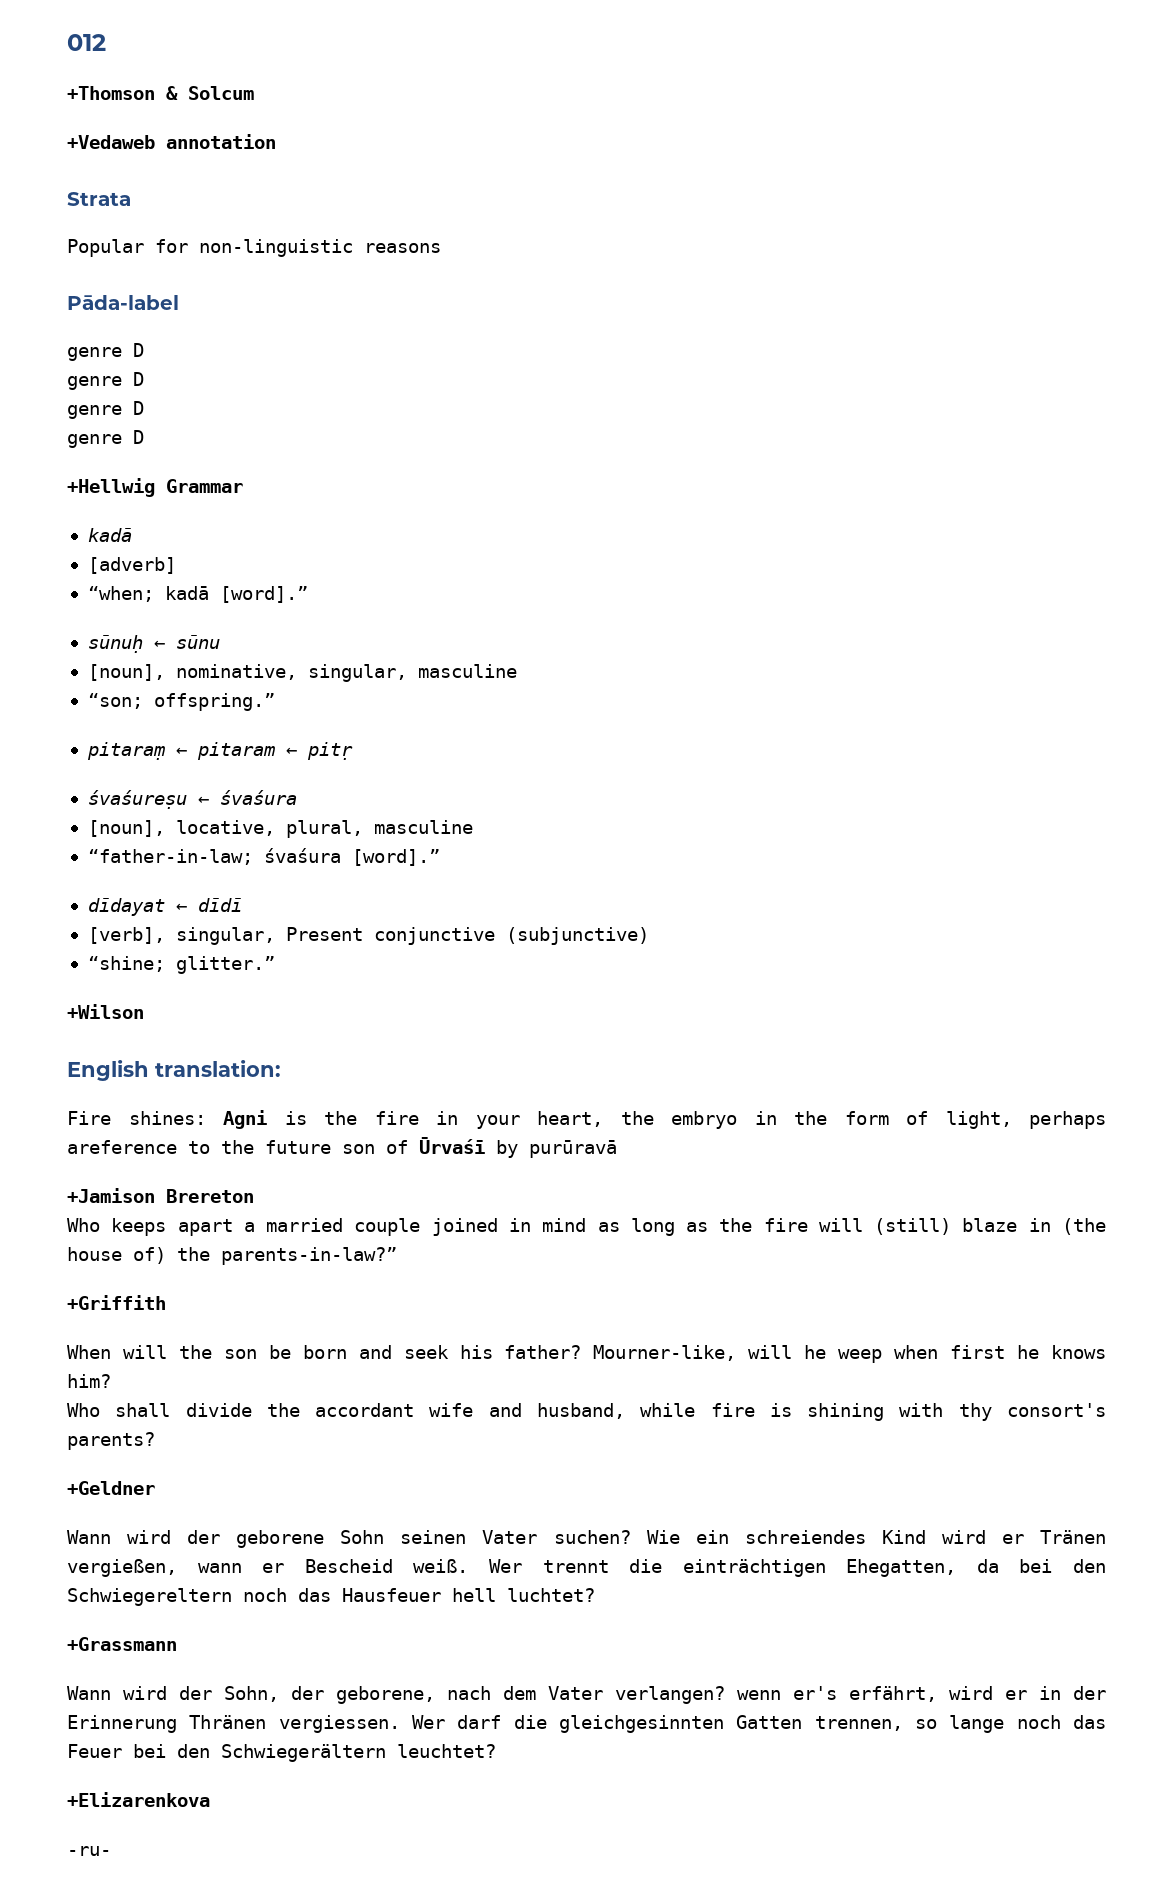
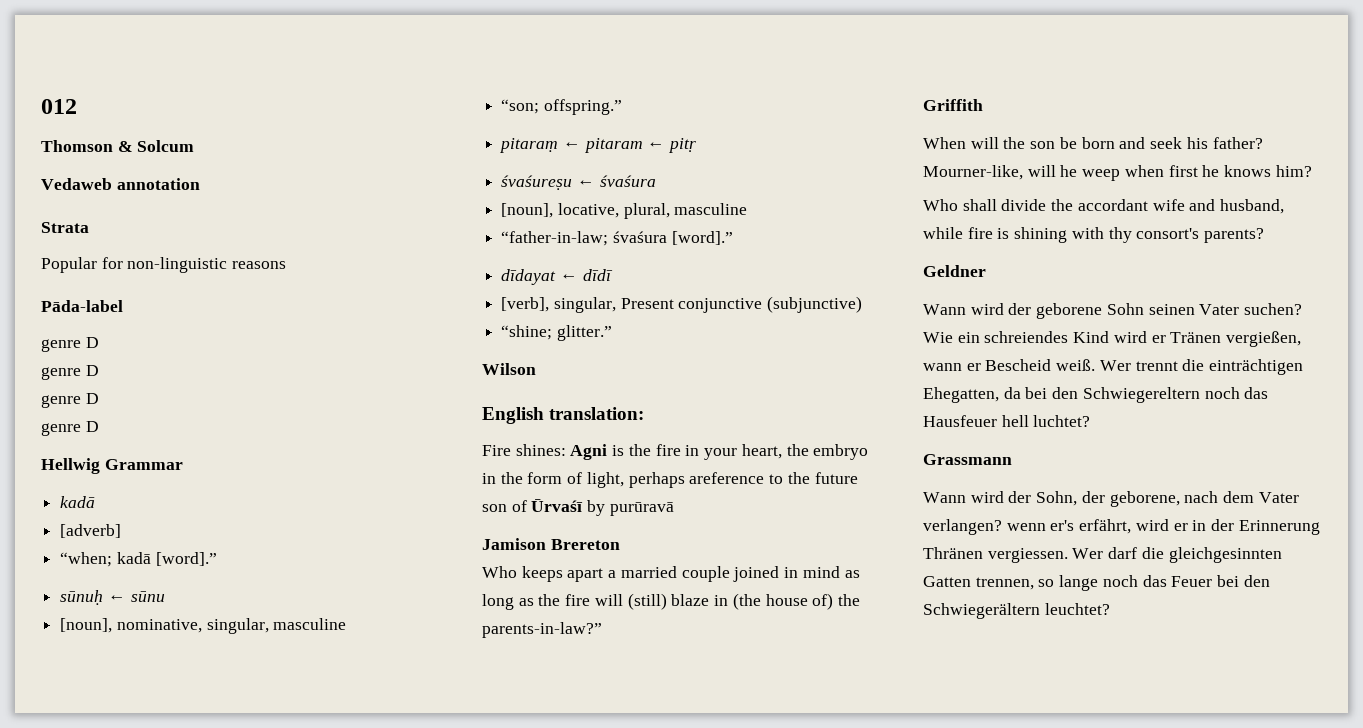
[67,86,155,100] +Thomson -> [41,140,113,152] Thomson
[67,135,155,149] +Vedaweb -> [41,178,112,190] Vedaweb
[67,478,155,497] +Hellwig -> [41,458,100,474] Hellwig
[67,1004,144,1019] +Wilson -> [482,363,536,375] Wilson
[67,1188,155,1203] +Jamison -> [482,538,546,550] Jamison
[67,1295,166,1310] +Griffith -> [923,99,983,111] Griffith
[67,1481,155,1495] +Geldner -> [923,265,986,277] Geldner
[67,1637,177,1651] +Grassmann -> [923,454,1012,465] Grassmann
[67,1792,210,1807] [67,1846,111,1856] // +Elizarenkova // -ru- -> (1110, 609) none

